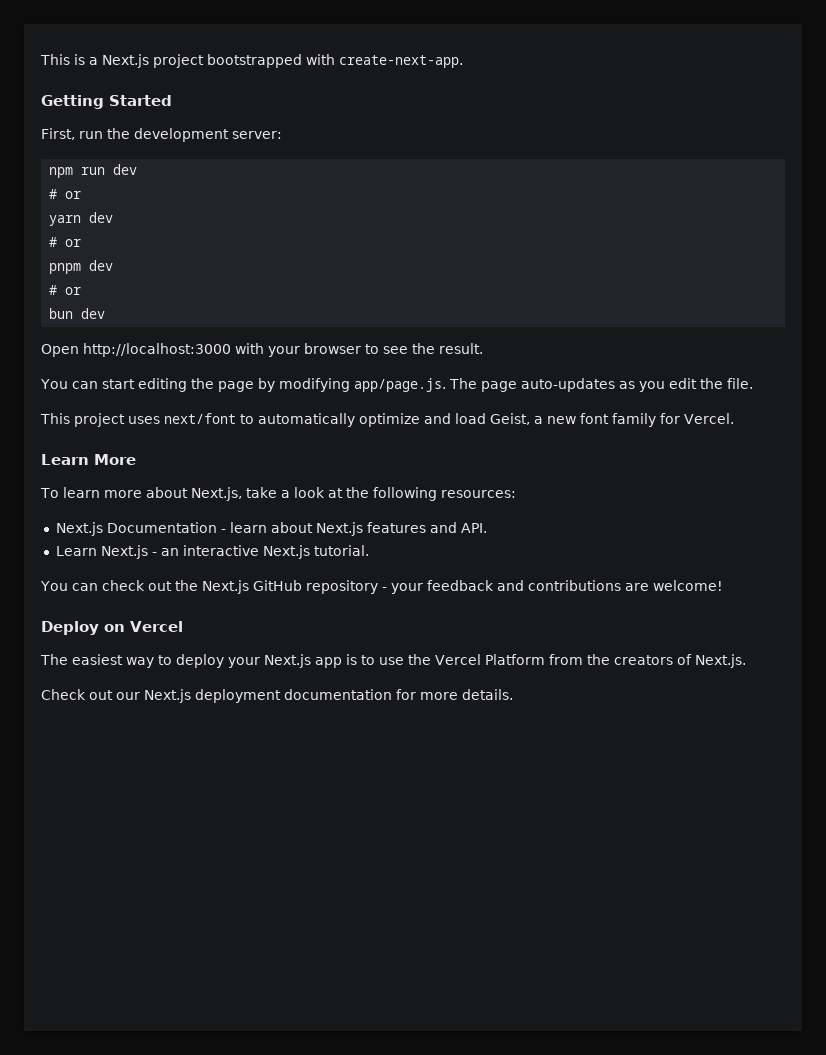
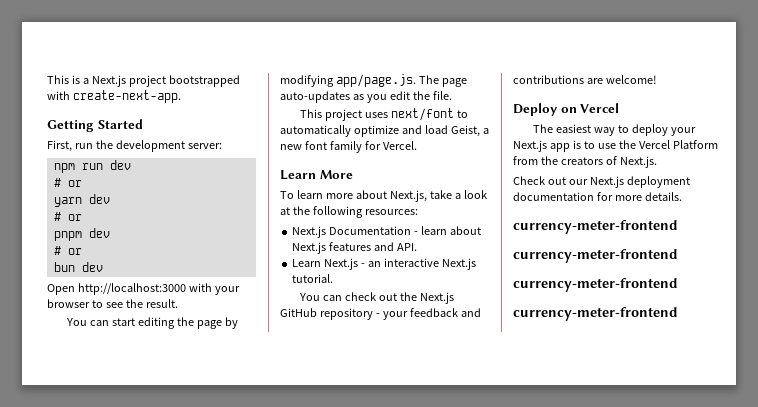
(513, 694) none -> [513,220,678,234] [513,249,678,263] [513,278,678,292] [513,307,678,321] // currency-meter-frontend // currency-meter-frontend // currency-meter-frontend // currency-meter-frontend

